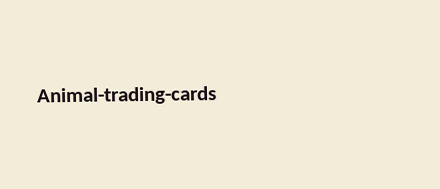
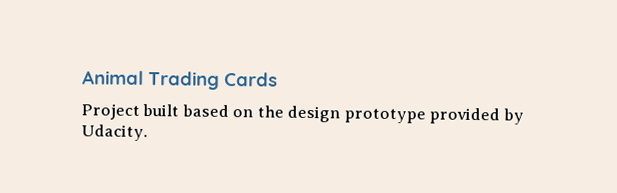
[36,86,217,106] Animal-trading-cards -> [82,70,278,90] [81,103,524,125] [81,124,148,142] Animal Trading Cards // Project built based on the design prototype provided by Udacity.

